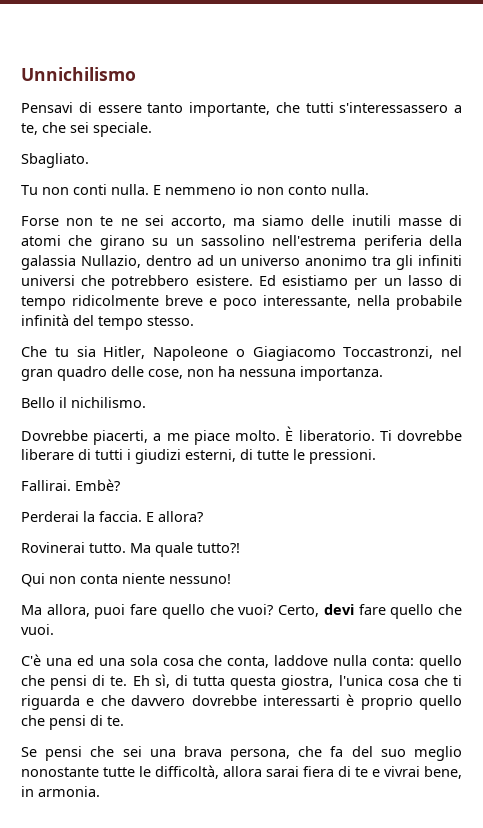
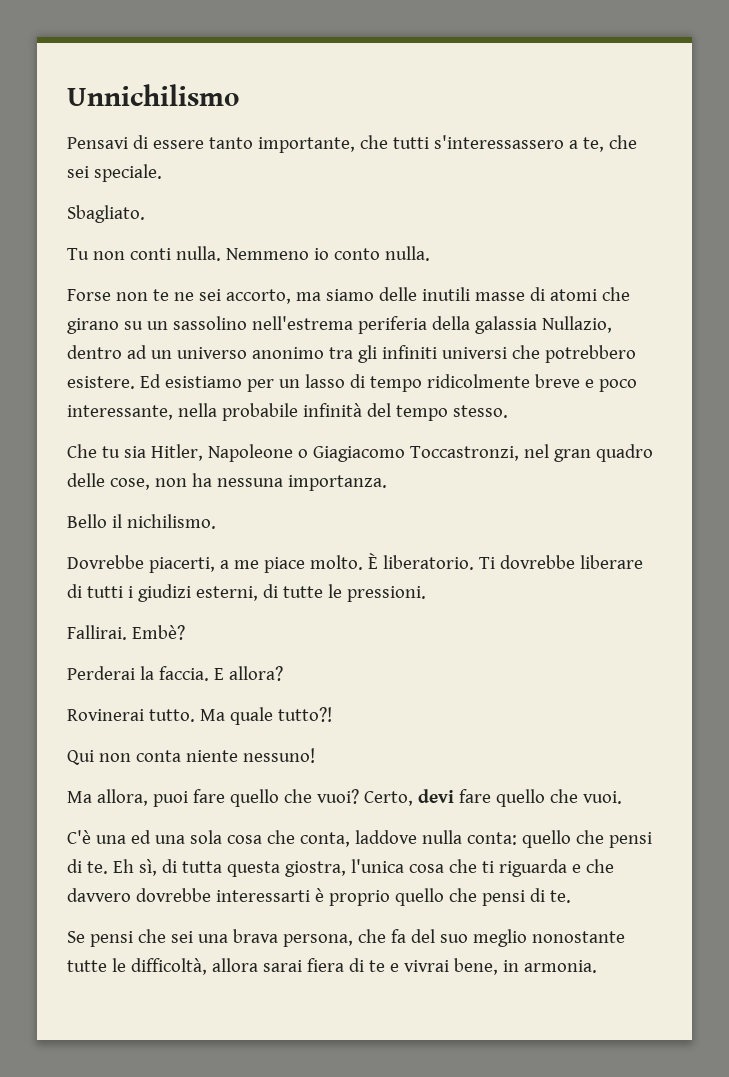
[153,184,284,195] E nemmeno io non -> [225,248,329,260] Nemmeno io

